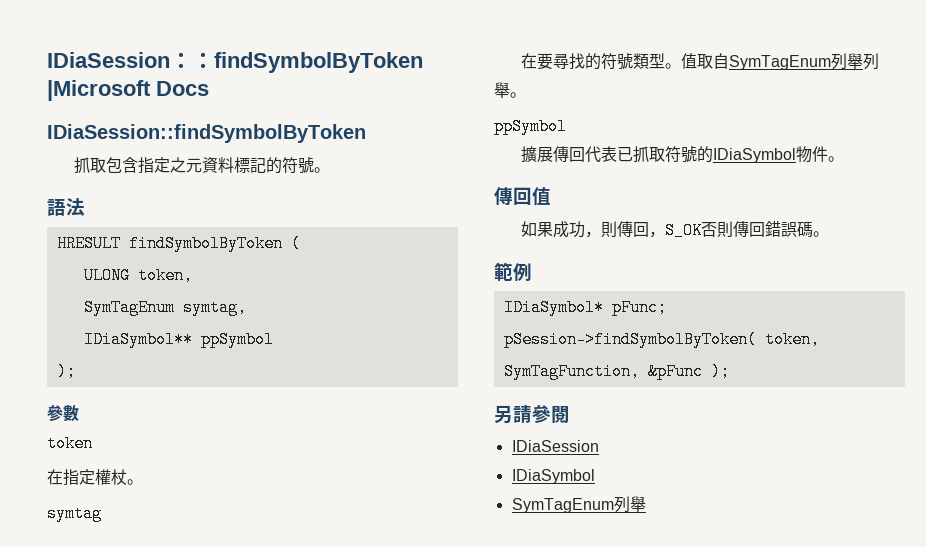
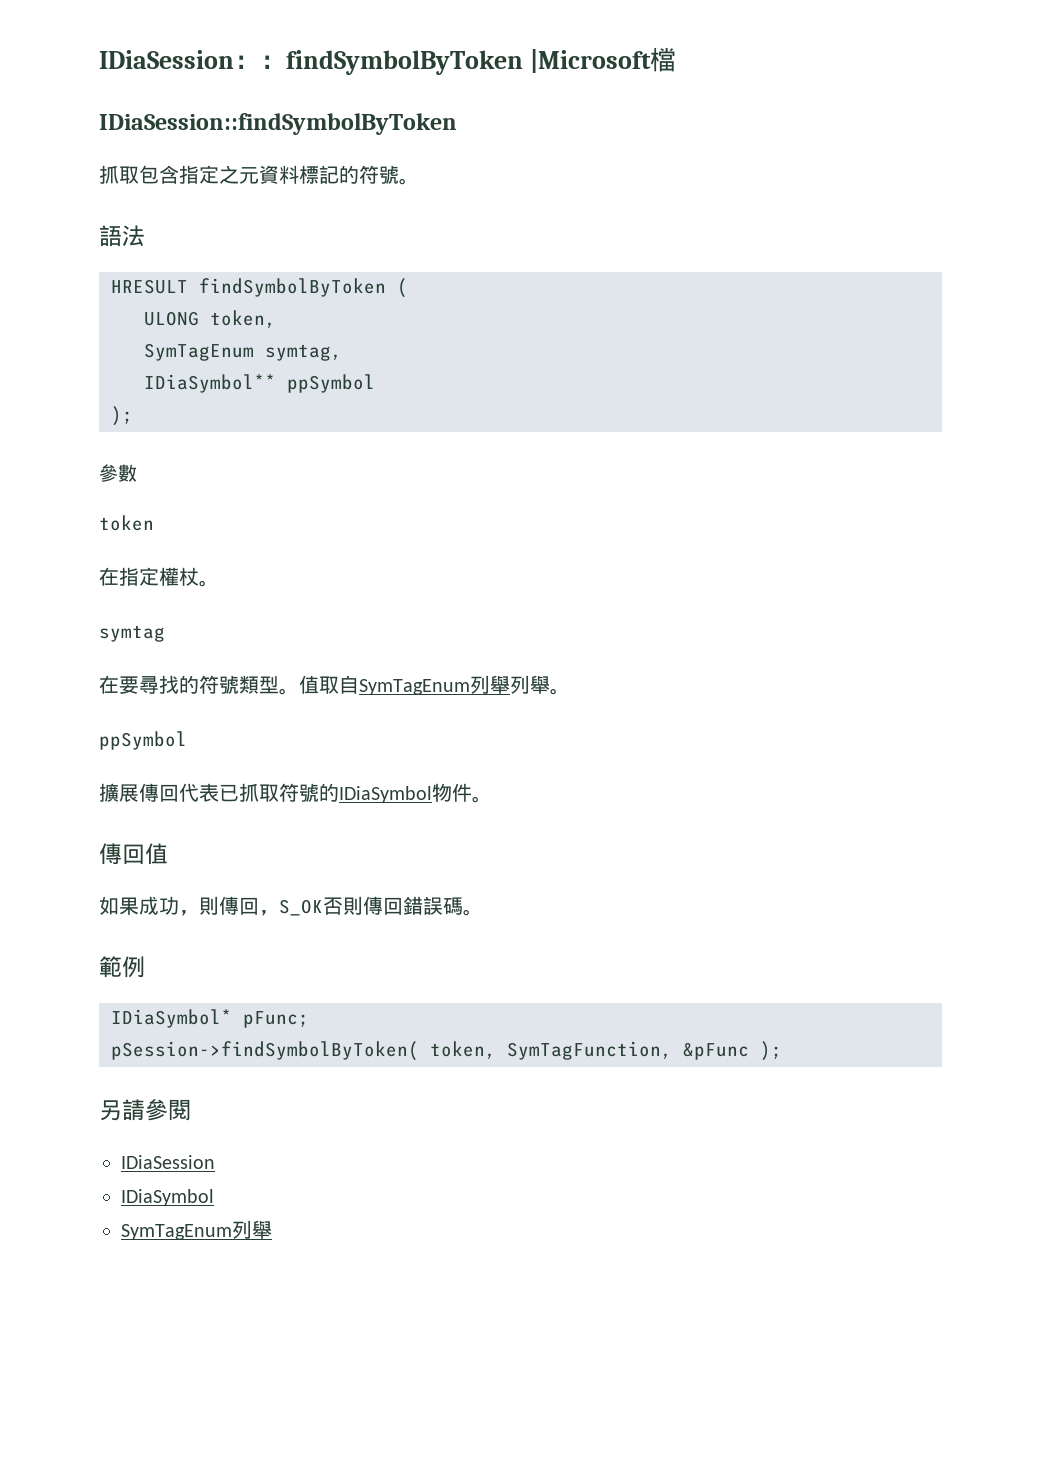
[156,81,209,96] Docs -> [650,47,677,72] 檔

